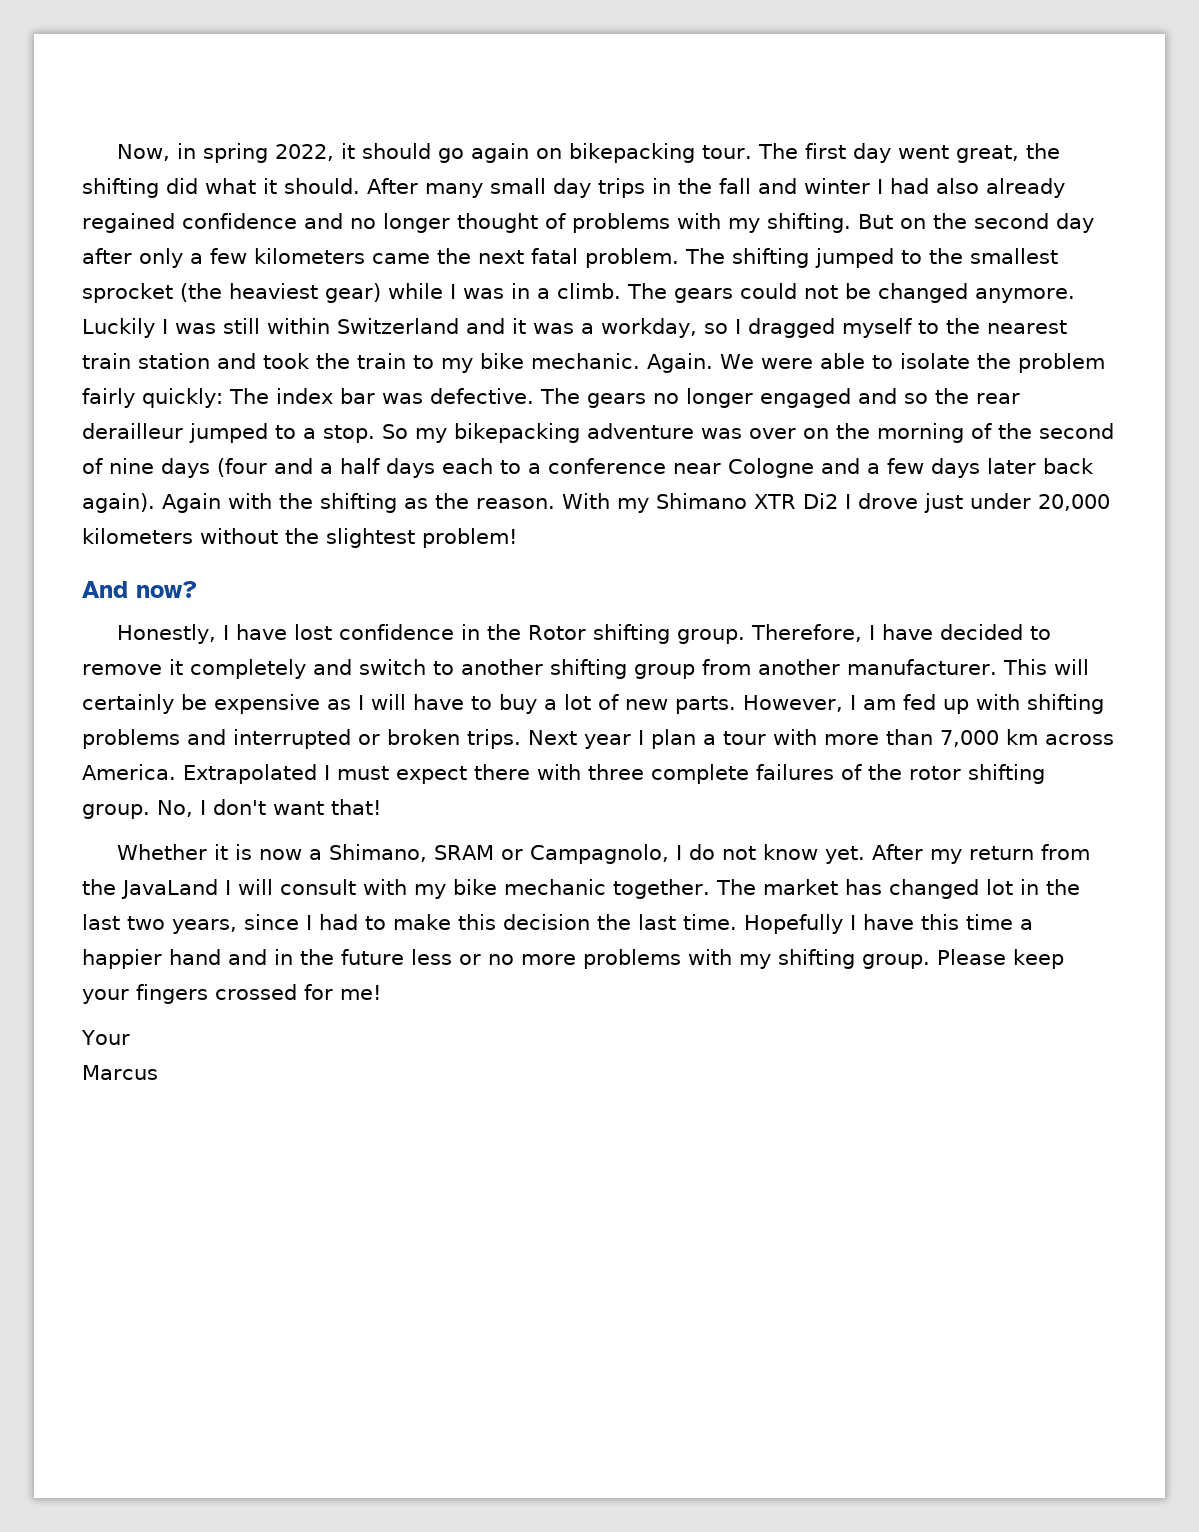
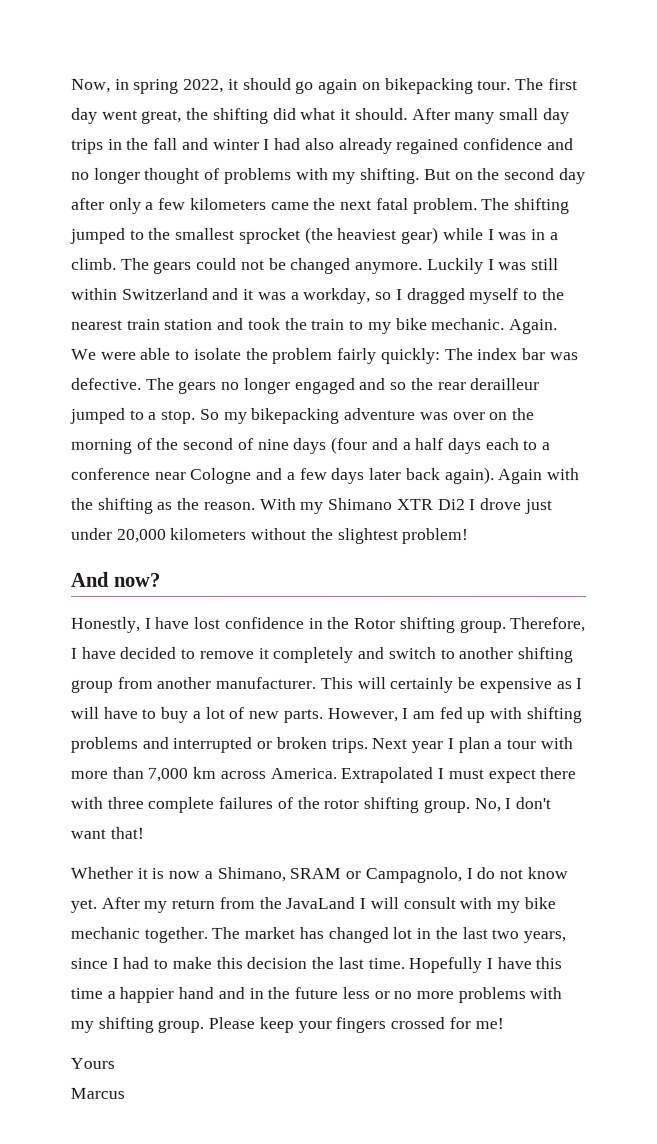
[81,1030,130,1045] Your -> [70,1057,115,1069] Yours

